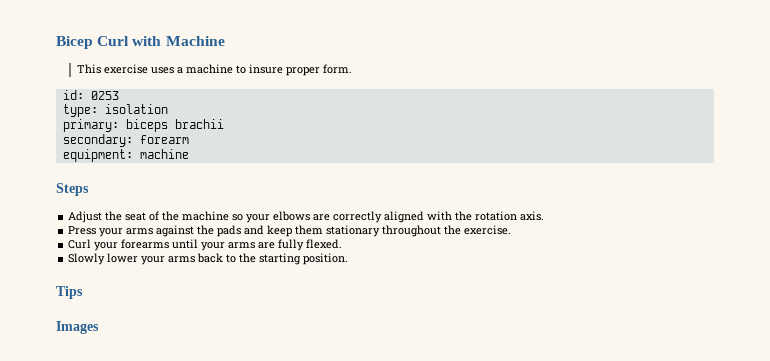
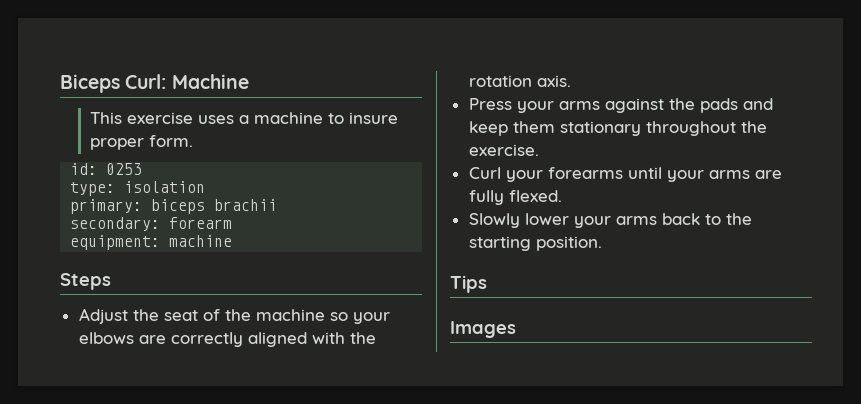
[56,36,162,49] Bicep Curl with -> [60,74,167,93] Biceps Curl:

